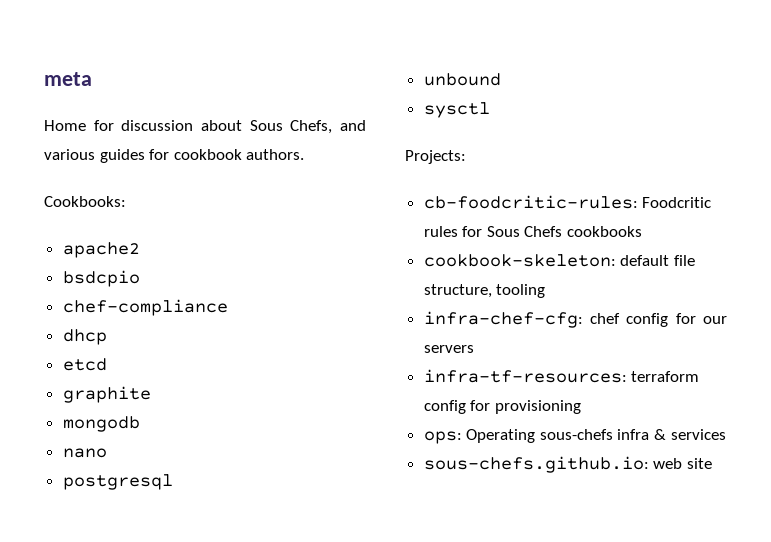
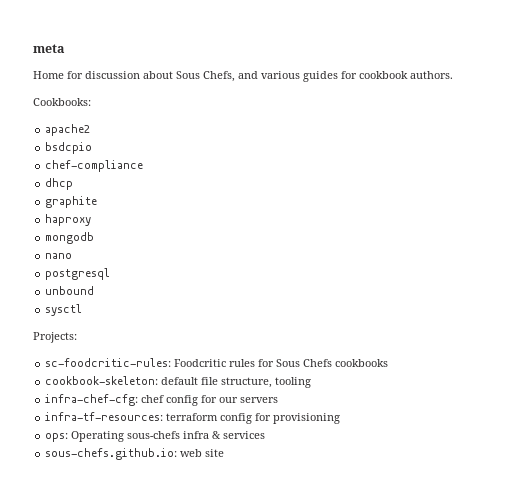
[62,358,107,371] [62,386,151,403] etcd // graphite -> [45,196,98,208] [45,214,92,226] graphite // haproxy
[423,195,638,209] cb-foodcritic-rules: -> [45,358,172,367] sc-foodcritic-rules:

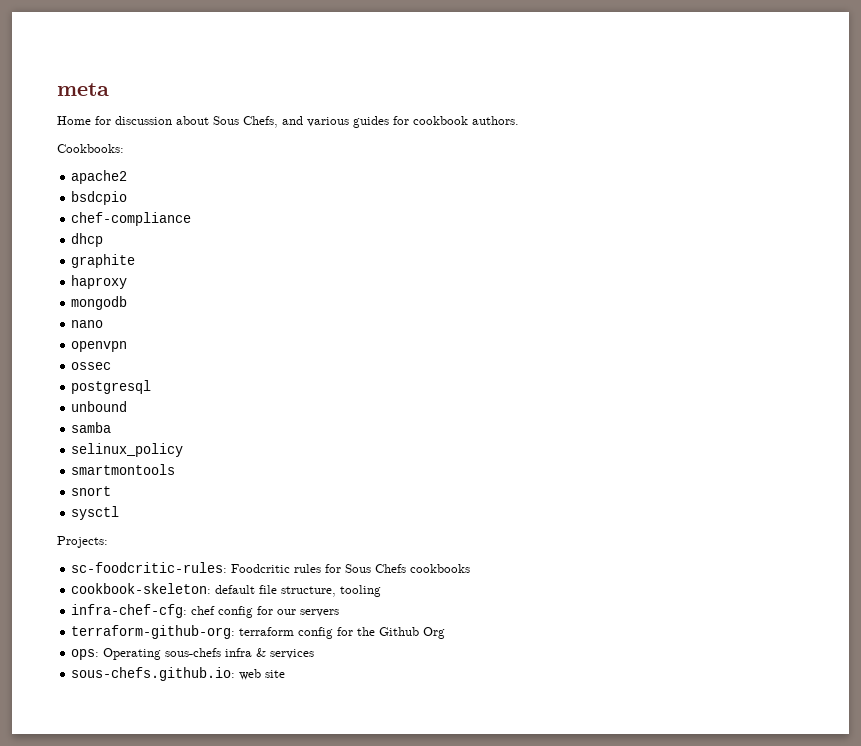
(73, 256) none -> [71,341,128,352] [71,362,112,370] // openvpn // ossec
(95, 290) none -> [71,422,112,433] [71,443,184,457] [71,464,176,475] [71,486,112,496] // samba // selinux_policy // smartmontools // snort
[45,412,164,421] infra-tf-resources: -> [71,625,236,639] terraform-github-org:
[273,413,341,424] provisioning -> [357,627,446,639] the Github Org

